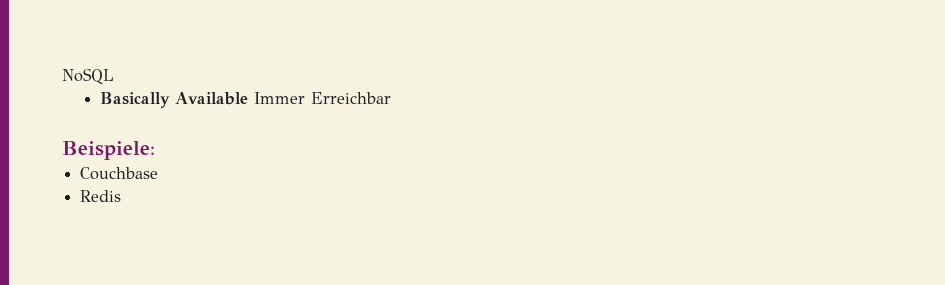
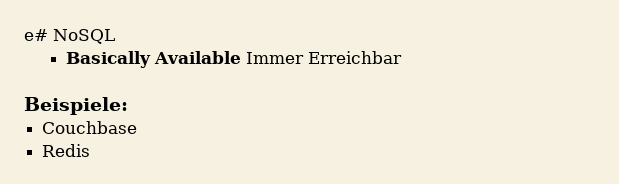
(62, 76) none -> [24,29,48,41] e#

